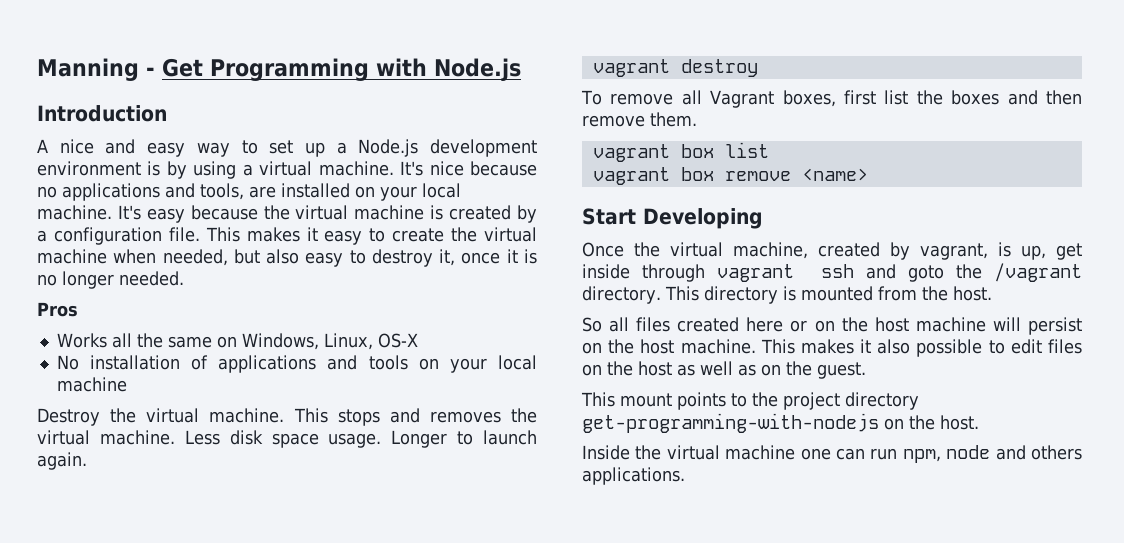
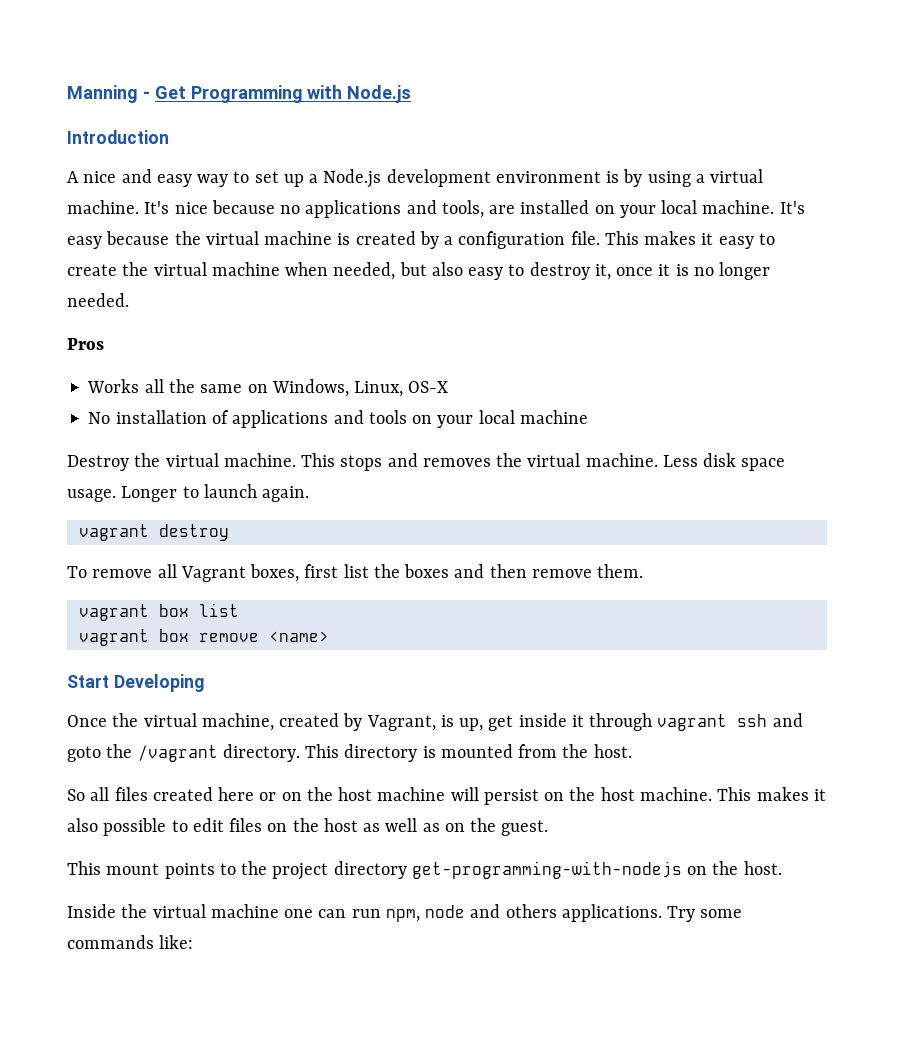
[920,243,988,260] vagrant, -> [366,715,436,731] Vagrant,
(630, 271) none -> [571,715,584,727] it
(685, 476) none -> [667,906,743,922] [67,935,194,949] Try some commands like:

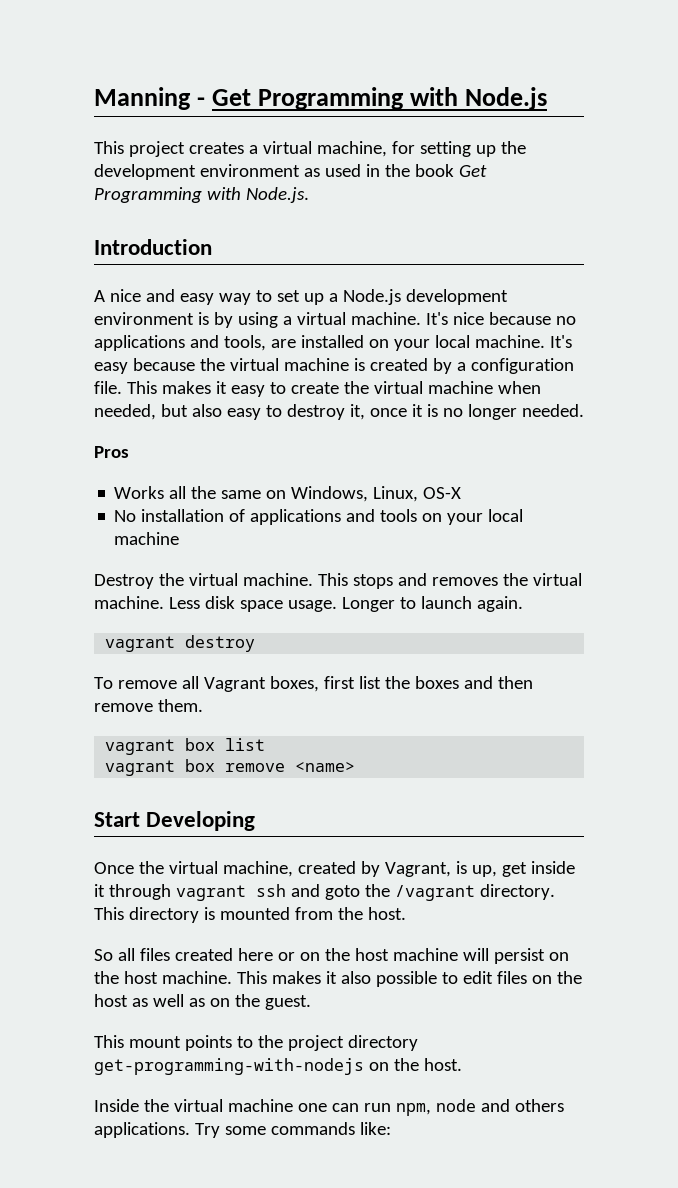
(412, 94) none -> [94,141,526,157] [94,164,487,180] [94,187,309,203] // This project creates a virtual machine, for setting up the development environment as used in the book Get Programming with Node.js.

